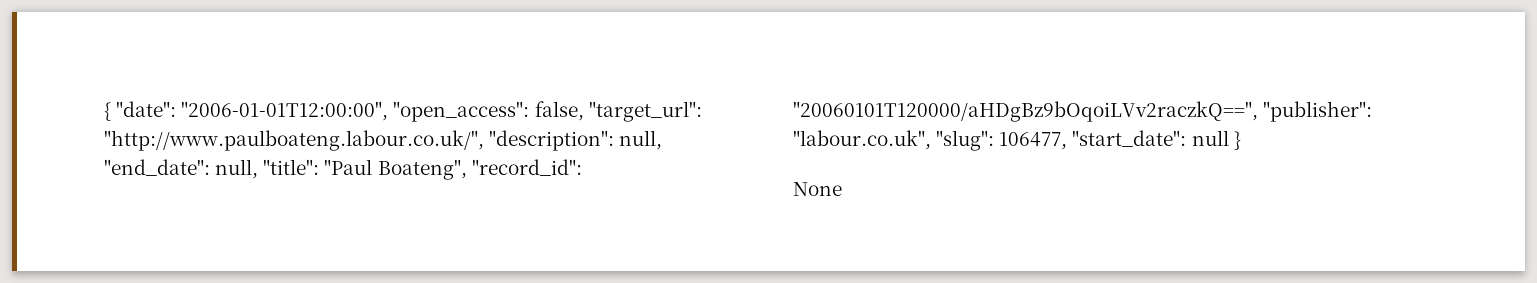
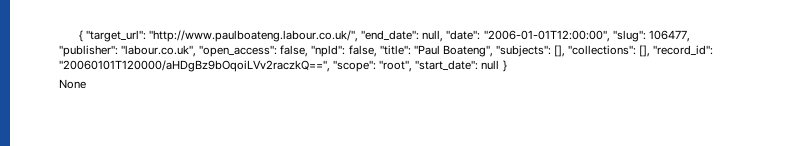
[116,101,702,122] [104,130,663,151] [104,159,582,180] [793,101,1373,122] [793,130,1068,151] "date": "2006-01-01T12:00:00", "open_access": false, "target_url": "http://www.paulboateng.labour.co.uk/", "description": null, "end_date": null, "title": "Paul Boateng", "record_id": "20060101T120000/aHDgBz9bOqoiLVv2raczkQ==", "publisher": "labour.co.uk", "slug": 106477, -> [86,30,690,42] [59,45,714,57] [59,60,413,72] "target_url": "http://www.paulboateng.labour.co.uk/", "end_date": null, "date": "2006-01-01T12:00:00", "slug": 106477, "publisher": "labour.co.uk", "open_access": false, "npld": false, "title": "Paul Boateng", "subjects": [], "collections": [], "record_id": "20060101T120000/aHDgBz9bOqoiLVv2raczkQ==", "scope": "root",

